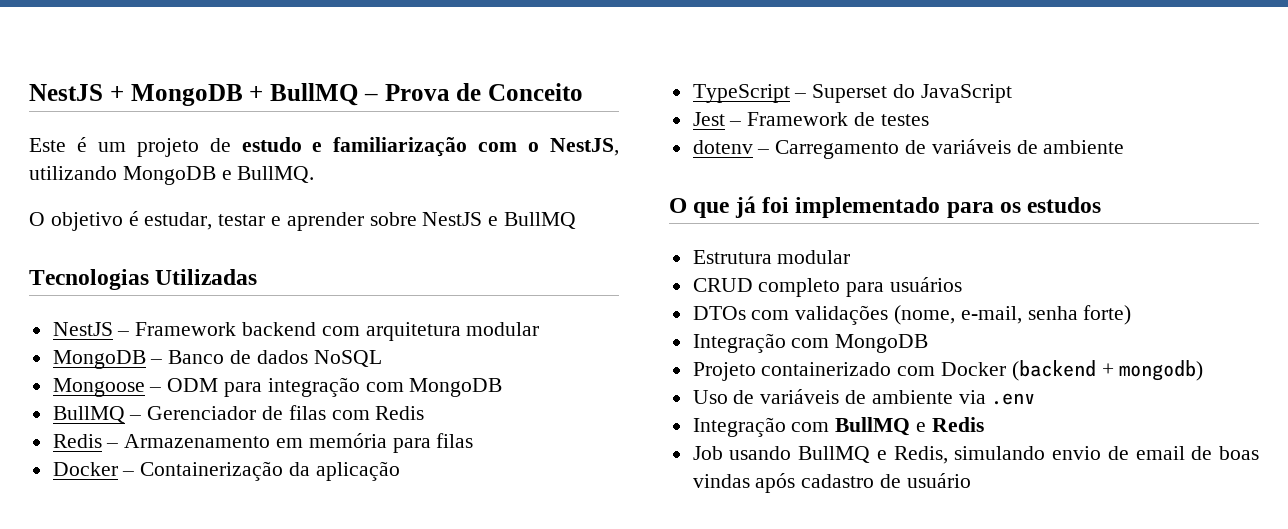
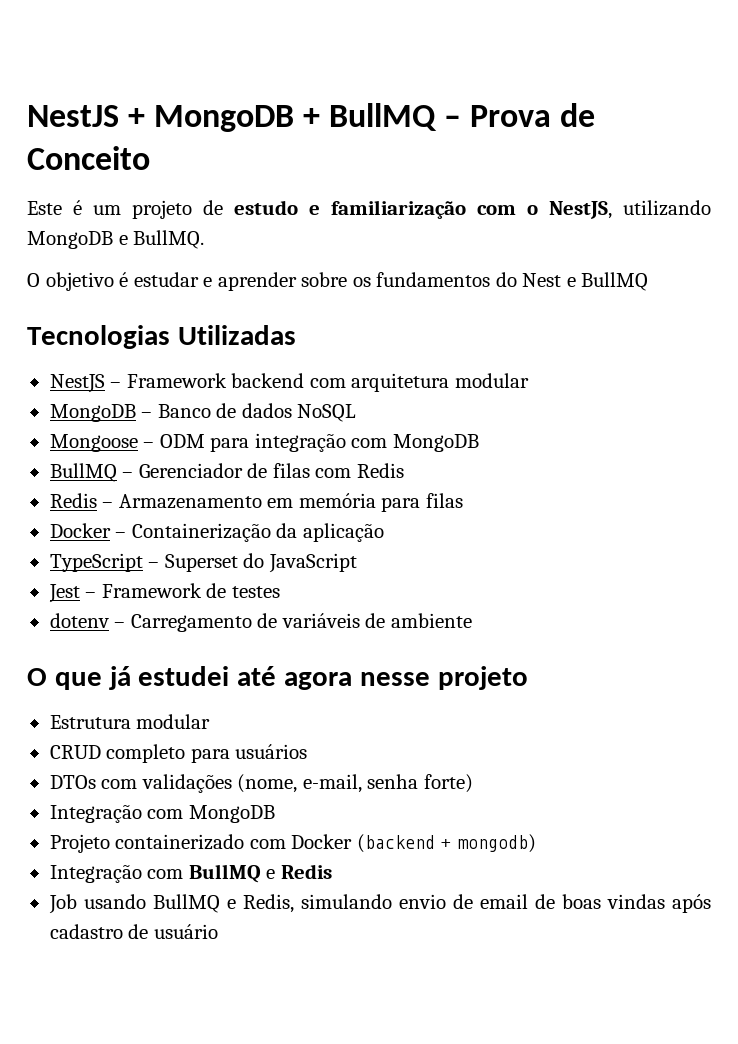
[144,212,266,230] estudar, testar -> [133,272,199,287] estudar
[422,212,483,226] NestJS -> [352,272,562,287] os fundamentos do Nest
[762,197,1102,218] foi implementado para os estudos -> [138,666,528,690] estudei até agora nesse projeto
[692,389,1036,405] // Uso de variáveis de ambiente via .env -> (536, 843) none

